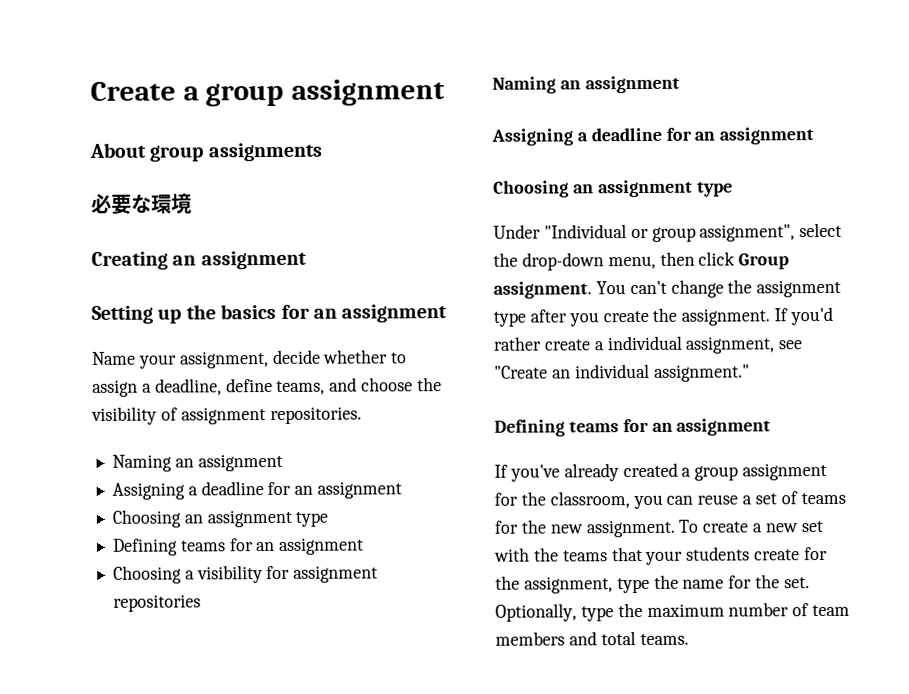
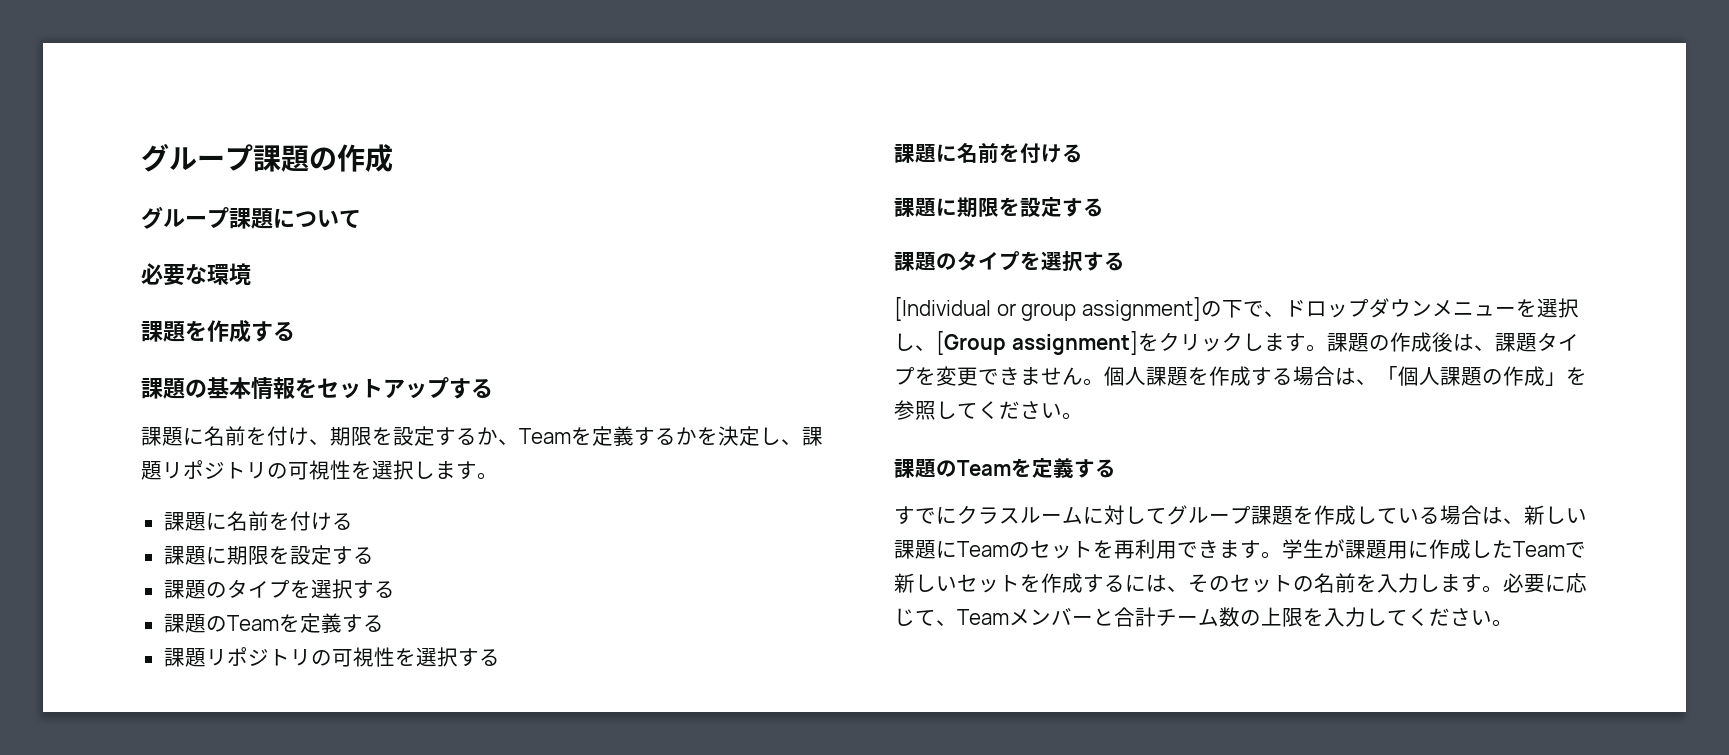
[90,79,446,107] [89,142,322,162] [91,193,192,215] [91,250,307,270] [91,303,448,324] [92,349,408,369] [92,377,443,397] [91,406,362,425] [111,453,283,472] [111,481,403,500] [111,509,329,528] [112,537,365,556] [112,565,379,584] [112,594,201,612] [492,75,680,94] [491,127,815,146] [493,179,733,198] [493,222,843,242] [493,251,790,271] [493,279,842,299] [493,306,834,327] [493,335,804,354] [494,363,750,382] [494,418,772,437] [494,462,828,482] [494,491,846,510] [494,519,824,538] [494,546,829,565] [495,574,811,594] [495,602,851,622] [495,631,689,646] Create a group assignment // About group assignments // 必要な環境 // Creating an assignment // Setting up the basics for an assignment // Name your assignment, decide whether to assign a deadline, define teams, and choose the visibility of assignment repositories. // Naming an assignment // Assigning a deadline for an assignment // Choosing an assignment type // Defining teams for an assignment // Choosing a visibility for assignment repositories // Naming an assignment // Assigning a deadline for an assignment // Choosing an assignment type // Under "Individual or group assignment", select the drop-down menu, then click Group assignment. You can't change the assignment type after you create the assignment. If you'd rather create a individual assignment, see "Create an individual assignment." // Defining teams for an assignment // If you've already created a group assignment for the classroom, you can reuse a set of teams for the new assignment. To create a new set with the teams that your students create for the assignment, type the name for the set. Optionally, type the maximum number of team members and total teams. -> [141,143,393,172] [141,206,361,229] [141,263,251,286] [141,320,295,343] [141,377,493,400] [141,426,823,446] [141,460,498,480] [163,511,353,531] [163,545,374,565] [163,579,395,599] [163,613,384,633] [163,647,500,667] [894,143,1083,164] [894,197,1104,218] [894,251,1125,272] [894,297,1579,321] [894,331,1579,355] [894,366,1587,386] [894,400,1083,420] [894,458,1116,478] [894,505,1587,525] [894,539,1586,559] [894,573,1587,593] [894,607,1513,627] グループ課題の作成 // グループ課題について // 必要な環境 // 課題を作成する // 課題の基本情報をセットアップする // 課題に名前を付け、期限を設定するか、Teamを定義するかを決定し、課題リポジトリの可視性を選択します。 // 課題に名前を付ける // 課題に期限を設定する // 課題のタイプを選択する // 課題のTeamを定義する // 課題リポジトリの可視性を選択する // 課題に名前を付ける // 課題に期限を設定する // 課題のタイプを選択する // [Individual or group assignment]の下で、ドロップダウンメニューを選択し、[Group assignment]をクリックします。課題の作成後は、課題タイプを変更できません。個人課題を作成する場合は、「個人課題の作成」を参照してください。 // 課題のTeamを定義する // すでにクラスルームに対してグループ課題を作成している場合は、新しい課題にTeamのセットを再利用できます。学生が課題用に作成したTeamで新しいセットを作成するには、そのセットの名前を入力します。必要に応じて、Teamメンバーと合計チーム数の上限を入力してください。

